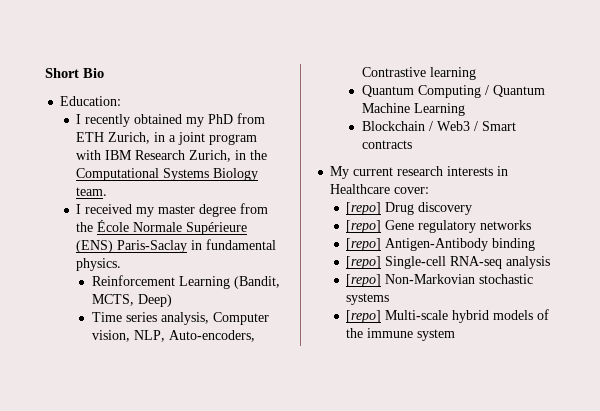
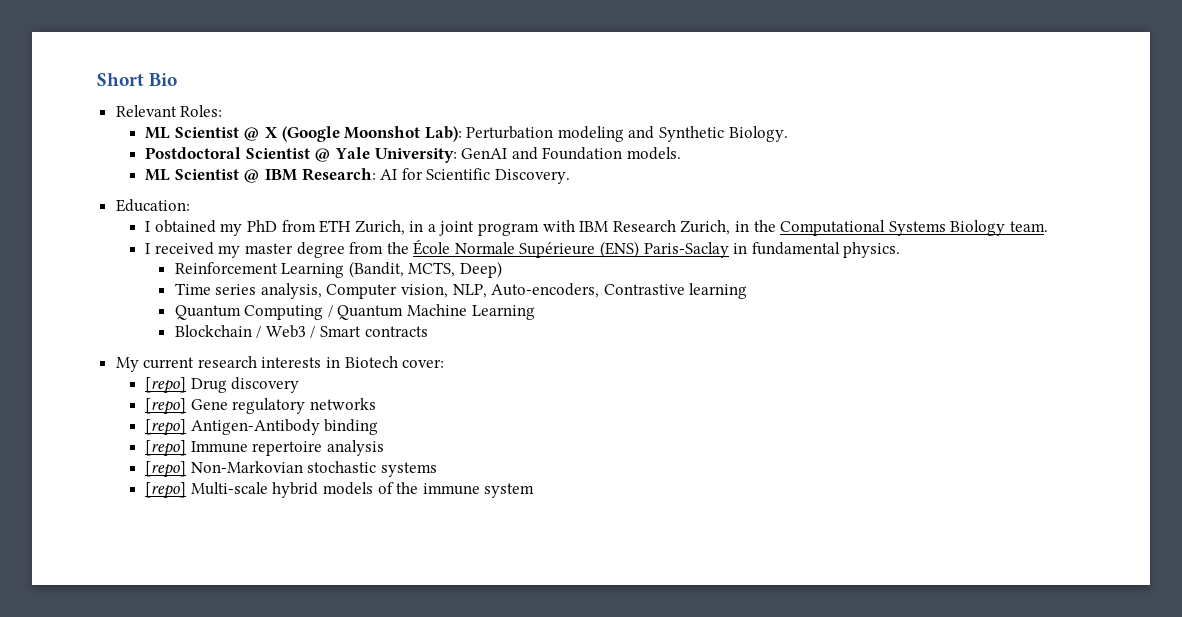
(104, 73) none -> [115,105,223,117] [145,126,788,142] [145,147,681,163] [145,168,570,184] // Relevant Roles: // ML Scientist @ X (Google Moonshot Lab): Perturbation modeling and Synthetic Biology. // Postdoctoral Scientist @ Yale University: GenAI and Foundation models. // ML Scientist @ IBM Research: AI for Scientific Discovery.
[85,114,131,127] recently -> (151, 226) none
[330,184,391,194] Healthcare -> [344,356,398,368] Biotech
[385,256,503,269] Single-cell RNA-seq -> [190,441,323,456] Immune repertoire

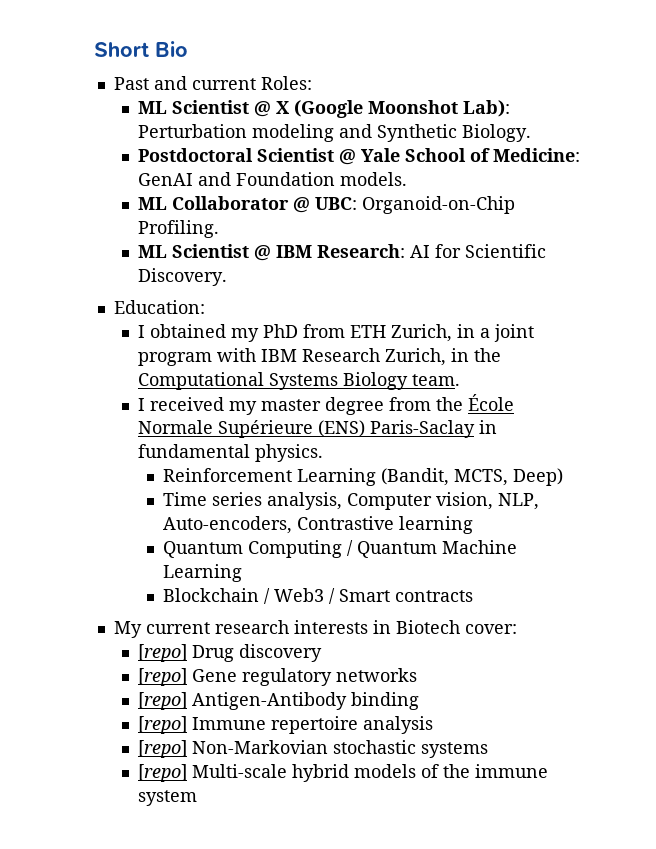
[115,105,177,117] Relevant -> [113,76,256,90] Past and current
[374,148,457,163] University: -> [405,148,581,162] School of Medicine:
(681, 153) none -> [138,196,516,214] [138,220,220,238] // ML Collaborator @ UBC: Organoid-on-Chip Profiling.

